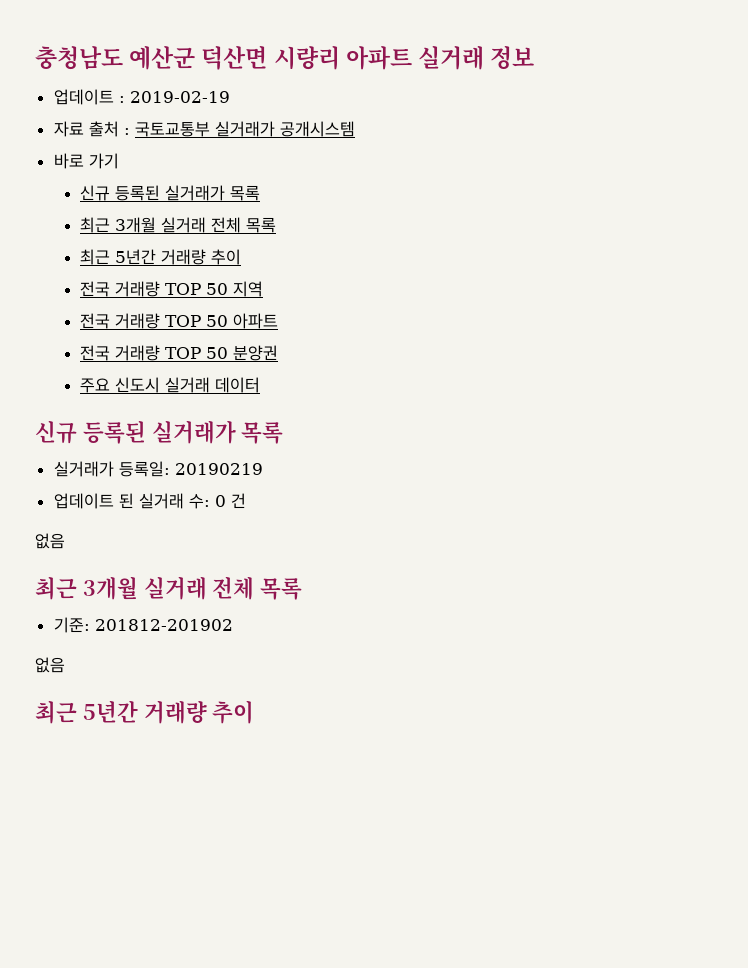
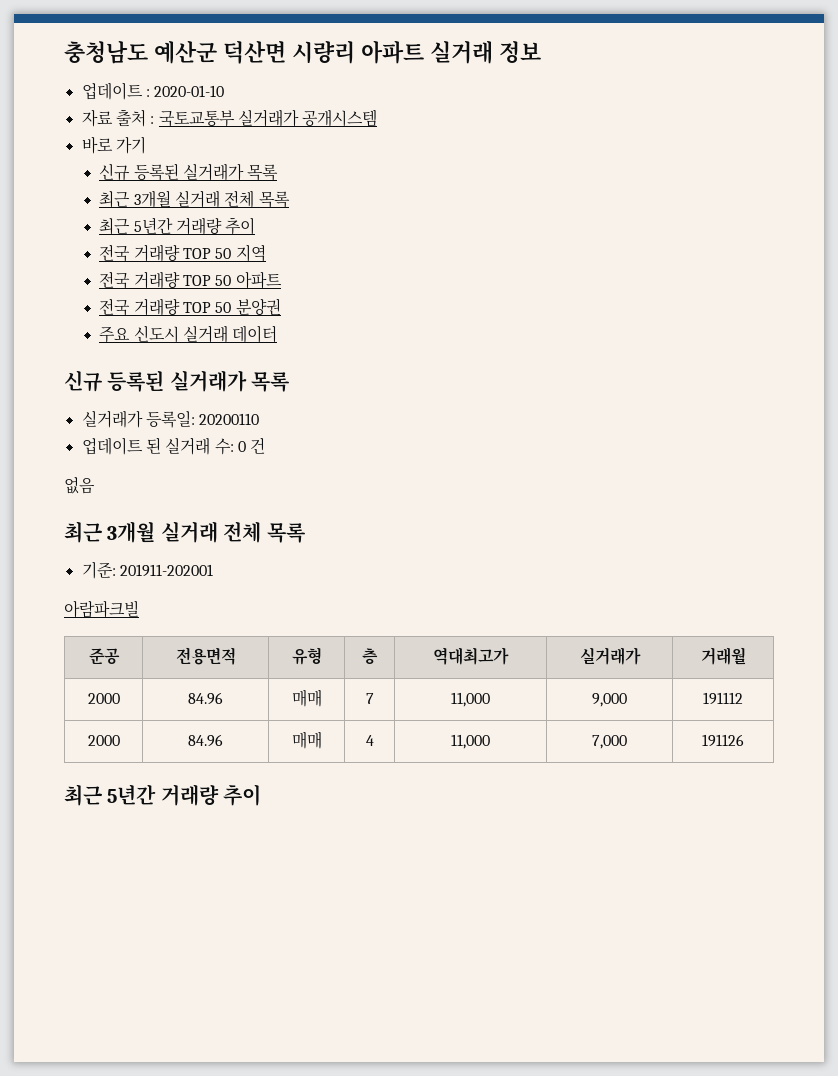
[129,91,230,103] 2019-02-19 -> [154,85,225,97] 2020-01-10
[174,463,263,475] 20190219 -> [199,413,260,425] 20200110
[94,619,233,631] [35,657,65,673] 201812-201902 // 없음 -> [119,564,213,577] [64,600,139,618] [88,648,120,664] [175,647,236,665] [291,647,322,665] [362,648,378,664] [433,647,509,665] [579,647,641,665] [700,647,746,665] [87,693,120,704] [188,692,223,705] [291,689,322,707] [365,693,374,704] [451,692,490,707] [592,693,627,707] [703,692,743,705] [87,735,120,746] [188,734,223,747] [291,731,322,749] [365,735,374,746] [451,734,490,749] [592,735,627,749] [702,734,744,747] 201911-202001 // 아람파크빌 // 준공 | 전용면적 | 유형 | 층 | 역대최고가 | 실거래가 | 거래월 // 2000 | 84.96 | 매매 | 7 | 11,000 | 9,000 | 191112 // 2000 | 84.96 | 매매 | 4 | 11,000 | 7,000 | 191126

